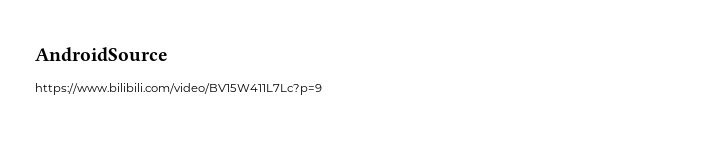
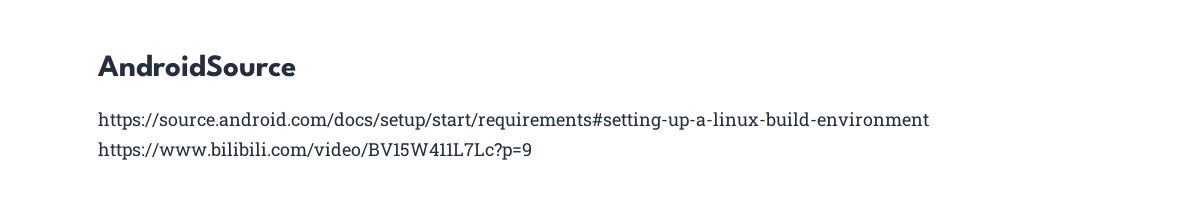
(168, 54) none -> [98,112,929,130] https://source.android.com/docs/setup/start/requirements#setting-up-a-linux-build-environment

